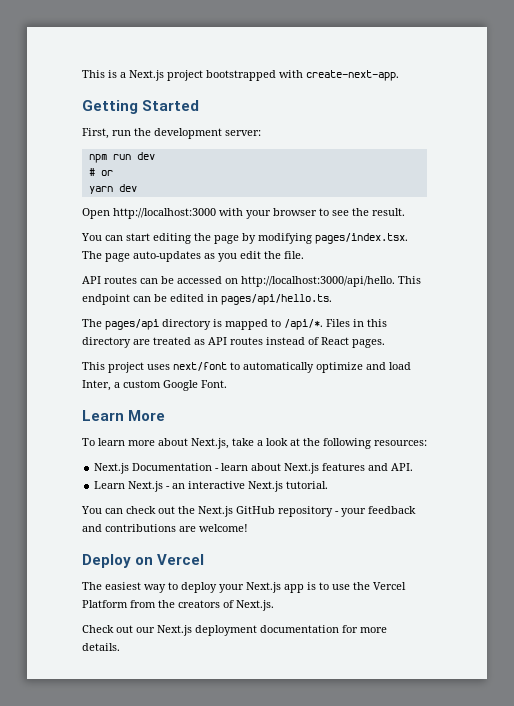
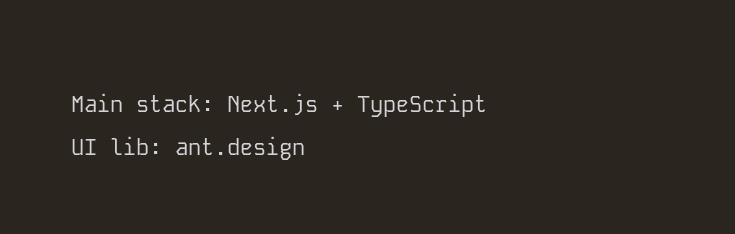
[82,70,399,81] [82,100,200,114] [82,128,261,139] [88,152,155,163] [88,168,113,176] [88,184,137,194] [82,208,405,219] [81,233,408,244] [82,251,304,262] [82,276,421,287] [82,294,332,305] [82,319,387,330] [82,337,385,348] [82,362,411,373] [82,380,227,391] [82,410,166,421] [82,438,427,449] [94,463,414,474] [94,481,329,492] [81,506,416,517] [82,524,248,532] [82,554,205,568] [82,582,406,593] [82,600,274,611] [82,625,387,636] [82,643,120,651] This is a Next.js project bootstrapped with create-next-app. // Getting Started // First, run the development server: // npm run dev // # or // yarn dev // Open http://localhost:3000 with your browser to see the result. // You can start editing the page by modifying pages/index.tsx. The page auto-updates as you edit the file. // API routes can be accessed on http://localhost:3000/api/hello. This endpoint can be edited in pages/api/hello.ts. // The pages/api directory is mapped to /api/*. Files in this directory are treated as API routes instead of React pages. // This project uses next/font to automatically optimize and load Inter, a custom Google Font. // Learn More // To learn more about Next.js, take a look at the following resources: // Next.js Documentation - learn about Next.js features and API. // Learn Next.js - an interactive Next.js tutorial. // You can check out the Next.js GitHub repository - your feedback and contributions are welcome! // Deploy on Vercel // The easiest way to deploy your Next.js app is to use the Vercel Platform from the creators of Next.js. // Check out our Next.js deployment documentation for more details. -> [71,93,487,117] [71,136,305,160] Main stack: Next.js + TypeScript // UI lib: ant.design

